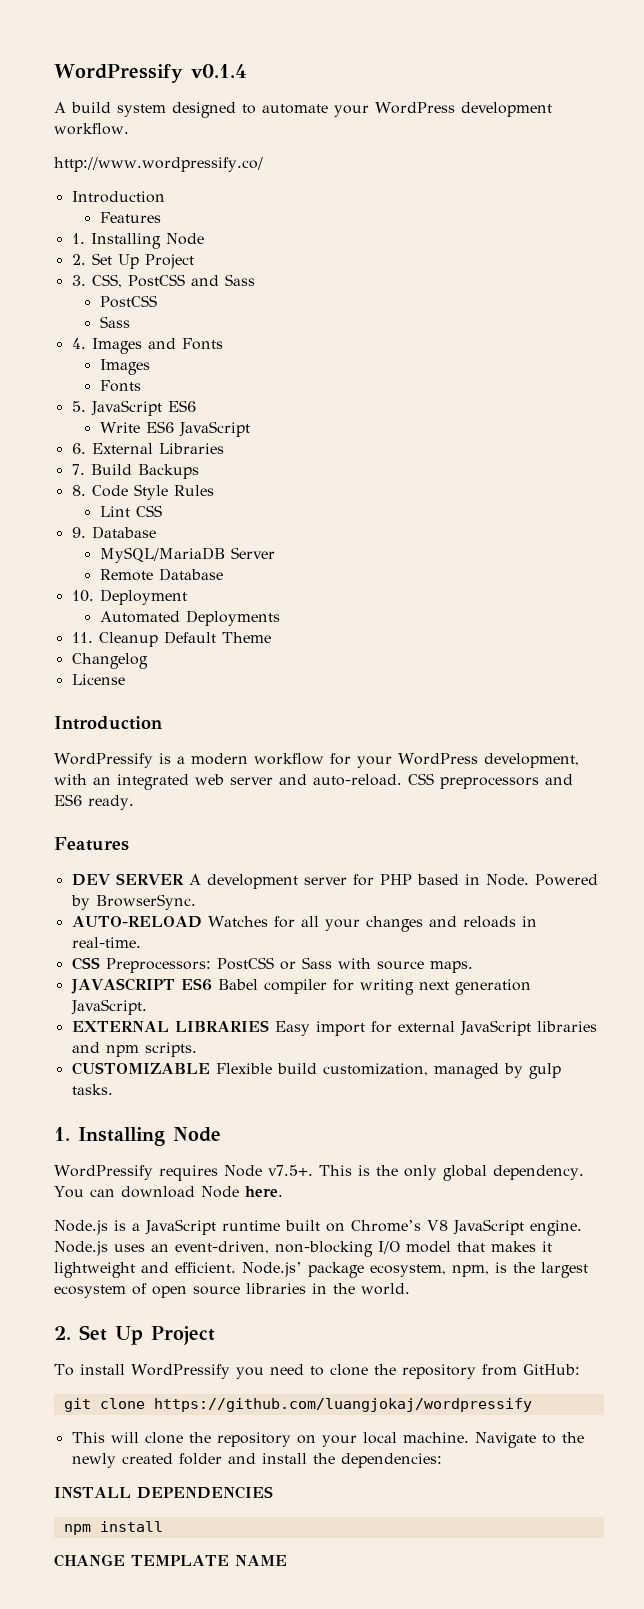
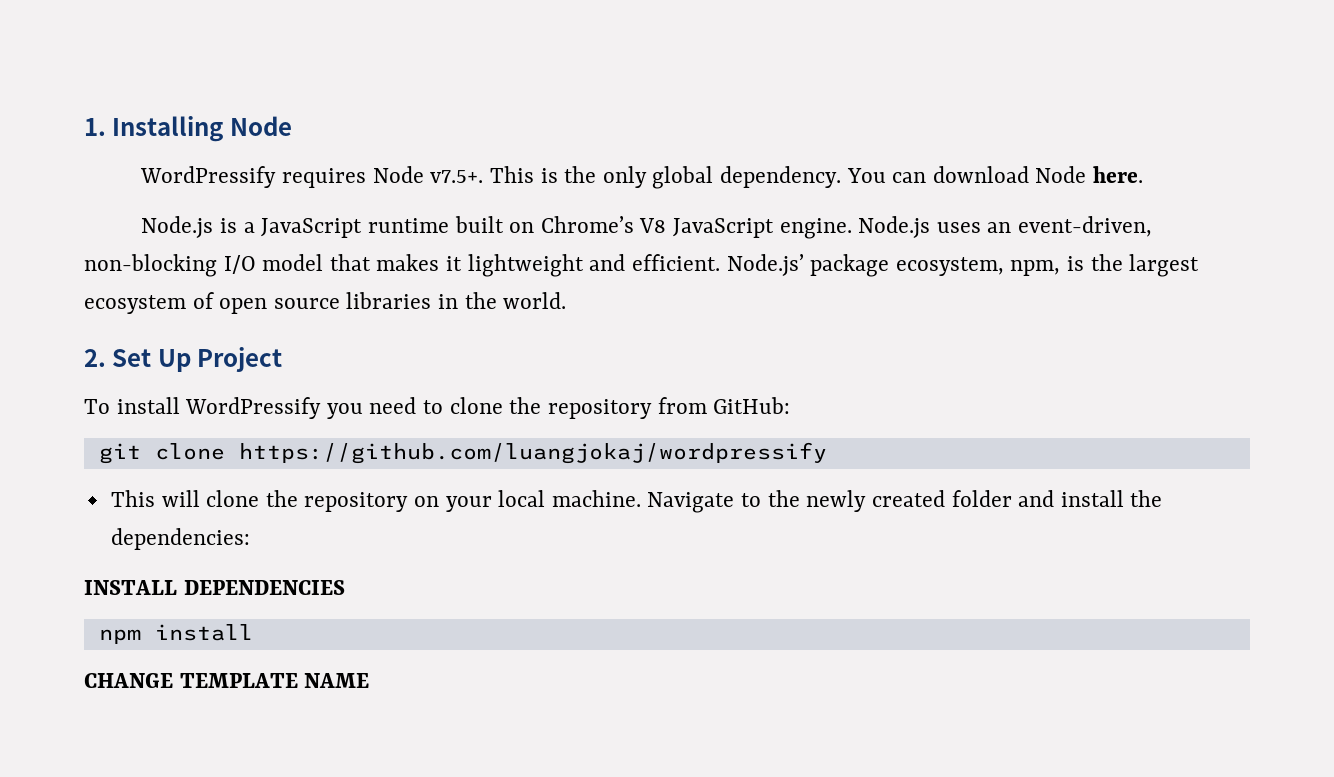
[54,64,247,83] [54,102,552,118] [54,123,129,135] [54,157,263,172] [71,191,165,203] [99,212,161,223] [71,233,204,249] [71,253,194,269] [71,274,255,288] [99,295,157,308] [99,316,130,328] [71,338,223,354] [99,359,150,375] [99,380,141,392] [71,400,196,416] [99,421,250,437] [71,443,224,454] [71,464,199,479] [71,484,214,500] [99,505,162,517] [71,526,156,539] [99,547,275,563] [99,568,223,581] [71,589,187,605] [99,610,280,626] [71,631,271,647] [71,653,148,669] [71,674,125,685] [54,716,162,730] [54,753,579,768] [54,773,573,790] [54,794,134,810] [54,837,129,851] [71,873,598,889] [70,894,196,910] [71,916,537,932] [71,937,141,948] [71,957,473,973] [70,978,531,995] [70,999,147,1015] [71,1020,597,1036] [71,1042,197,1057] [71,1062,561,1079] [71,1084,113,1095] WordPressify v0.1.4 // A build system designed to automate your WordPress development workflow. // http://www.wordpressify.co/ // Introduction // Features // 1. Installing Node // 2. Set Up Project // 3. CSS, PostCSS and Sass // PostCSS // Sass // 4. Images and Fonts // Images // Fonts // 5. JavaScript ES6 // Write ES6 JavaScript // 6. External Libraries // 7. Build Backups // 8. Code Style Rules // Lint CSS // 9. Database // MySQL/MariaDB Server // Remote Database // 10. Deployment // Automated Deployments // 11. Cleanup Default Theme // Changelog // License // Introduction // WordPressify is a modern workflow for your WordPress development, with an integrated web server and auto-reload. CSS preprocessors and ES6 ready. // Features // DEV SERVER A development server for PHP based in Node. Powered by BrowserSync. // AUTO-RELOAD Watches for all your changes and reloads in real-time. // CSS Preprocessors: PostCSS or Sass with source maps. // JAVASCRIPT ES6 Babel compiler for writing next generation JavaScript. // EXTERNAL LIBRARIES Easy import for external JavaScript libraries and npm scripts. // CUSTOMIZABLE Flexible build customization, managed by gulp tasks. // -> (84, 127) none

